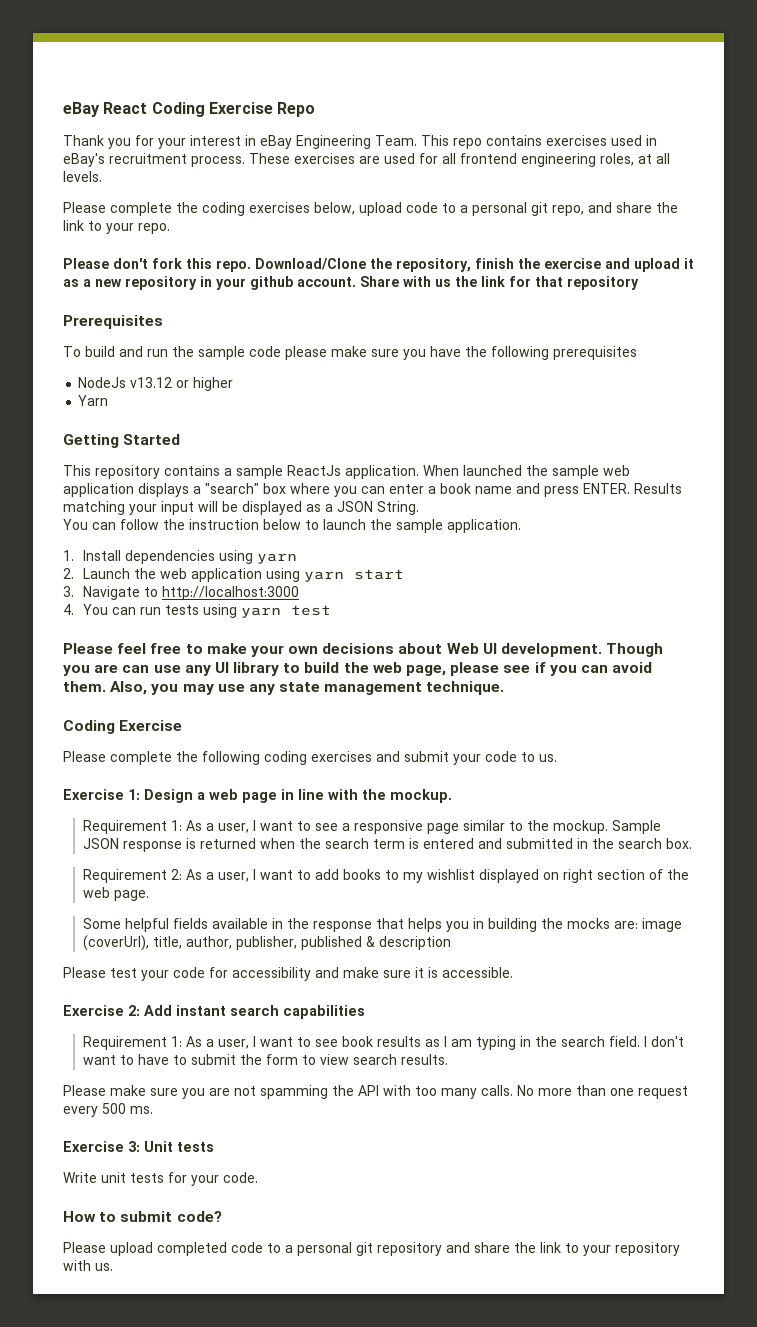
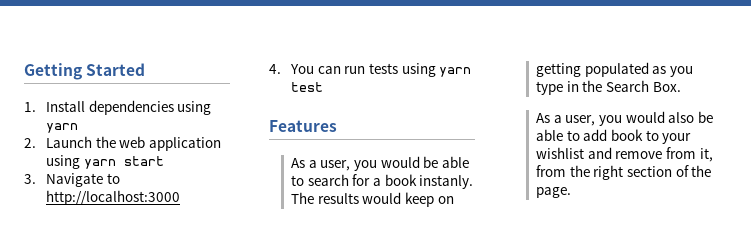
[63,102,316,117] [63,135,657,149] [63,153,670,167] [63,171,102,182] [63,202,678,216] [63,220,170,234] [63,258,694,272] [63,276,639,290] [63,315,163,329] [63,346,637,360] [78,377,234,391] [78,395,109,406] [63,434,181,448] [63,465,630,479] [63,483,682,497] [63,501,419,515] [63,519,521,533] eBay React Coding Exercise Repo // Thank you for your interest in eBay Engineering Team. This repo contains exercises used in eBay's recruitment process. These exercises are used for all frontend engineering roles, at all levels. // Please complete the coding exercises below, upload code to a personal git repo, and share the link to your repo. // Please don't fork this repo. Download/Clone the repository, finish the exercise and upload it as a new repository in your github account. Share with us the link for that repository // Prerequisites // To build and run the sample code please make sure you have the following prerequisites // NodeJs v13.12 or higher // Yarn // Getting Started // This repository contains a sample ReactJs application. When launched the sample web application displays a "search" box where you can enter a book name and press ENTER. Results matching your input will be displayed as a JSON String. // You can follow the instruction below to launch the sample application. -> [24,63,146,80] Getting Started
[63,643,664,657] [63,662,653,676] [63,681,505,695] [63,720,183,734] [63,751,557,765] [63,789,452,803] [83,820,662,834] [83,838,693,852] [83,869,560,883] Please feel free to make your own decisions about Web UI development. Though you are can use any UI library to build the web page, please see if you can avoid them. Also, you may use any state management technique. // Coding Exercise // Please complete the following coding exercises and submit your code to us. // Exercise 1: Design a web page in line with the mockup. // Requirement 1: As a user, I want to see a responsive page similar to the mockup. Sample JSON response is returned when the search term is entered and submitted in the search box. // Requirement 2: As a user, I want to add books to my wishlist displayed on -> [269,120,337,132] [290,156,469,171] [290,174,474,189] [290,192,454,207] [535,62,693,77] [535,80,681,95] [535,111,713,126] [535,129,692,144] [535,147,713,162] [535,165,590,177] Features // As a user, you would be able to search for a book instanly. The results would keep on getting populated as you type in the Search Box. // As a user, you would also be able to add book to your wishlist and remove from it, from the
[83,887,111,898] web -> (712, 171) none
[83,918,683,932] [83,935,452,951] [63,967,513,981] [63,1005,365,1019] [83,1036,685,1050] [83,1054,449,1065] [63,1085,688,1099] [63,1103,153,1117] [63,1141,214,1152] [63,1172,258,1186] [63,1211,222,1222] [63,1242,680,1256] [63,1260,113,1271] // Some helpful fields available in the response that helps you in building the mocks are: image (coverUrl), title, author, publisher, published & description // Please test your code for accessibility and make sure it is accessible. // Exercise 2: Add instant search capabilities // Requirement 1: As a user, I want to see book results as I am typing in the search field. I don't want to have to submit the form to view search results. // Please make sure you are not spamming the API with too many calls. No more than one request every 500 ms. // Exercise 3: Unit tests // Write unit tests for your code. // How to submit code? // Please upload completed code to a personal git repository and share the link to your repository with us. -> (571, 192) none

